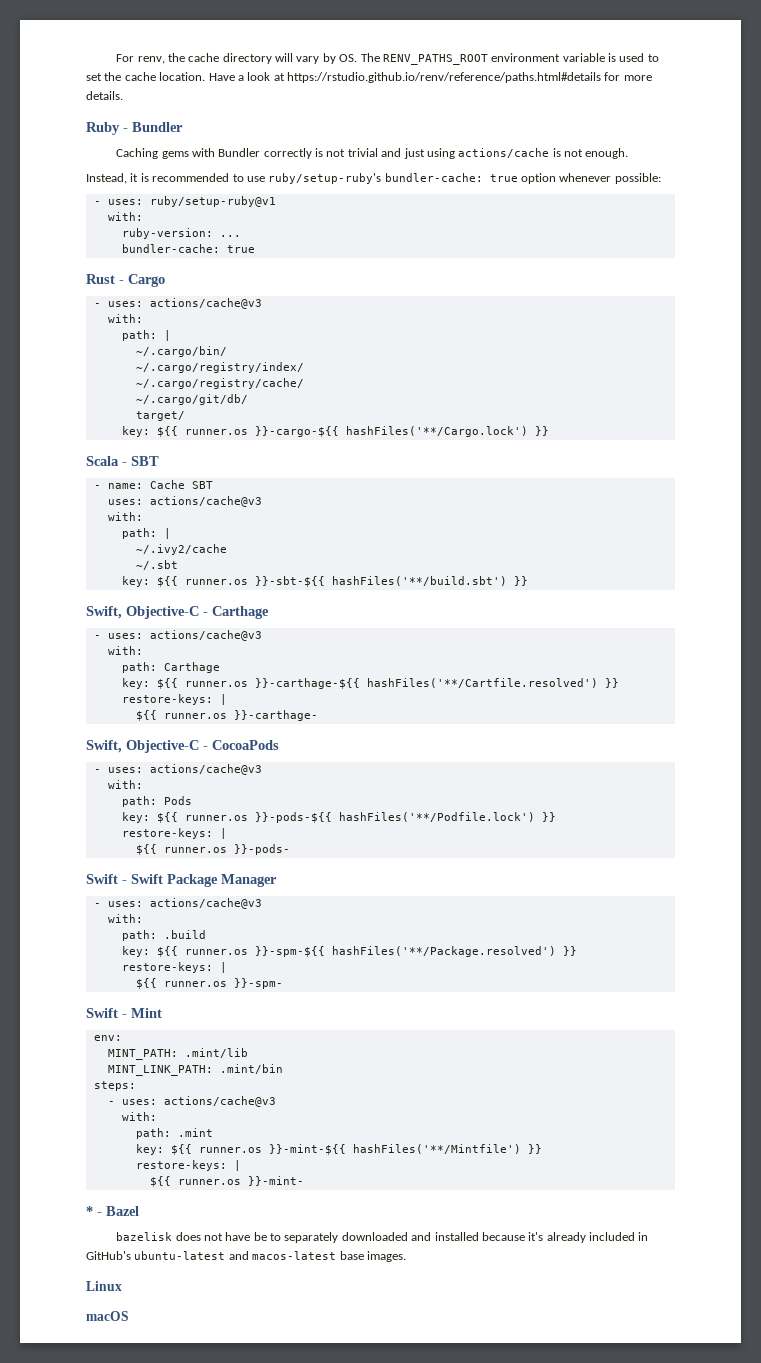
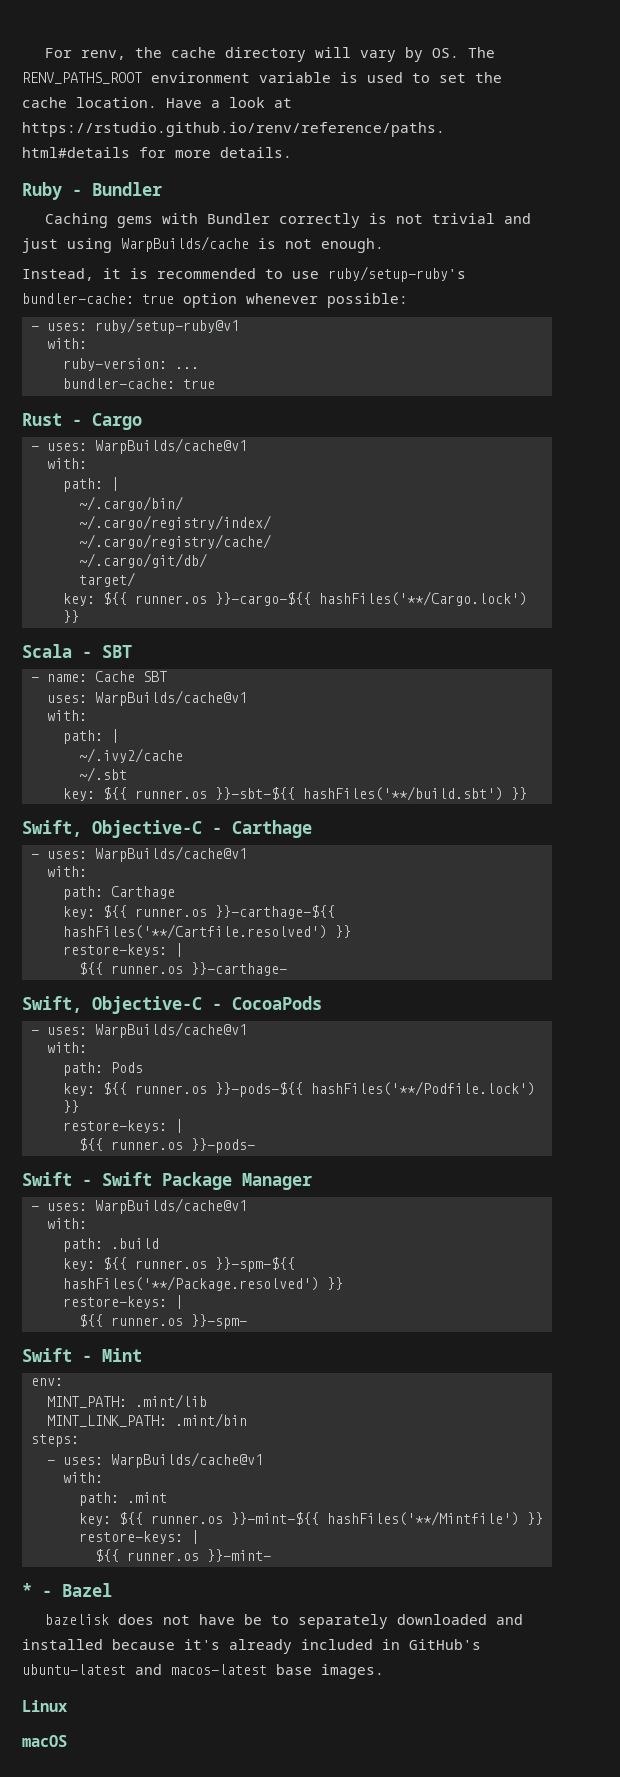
[458,148,550,158] actions/cache -> [121,236,249,252] WarpBuilds/cache
[149,298,262,309] actions/cache@v3 -> [94,438,247,454] WarpBuilds/cache@v1
[149,496,262,507] actions/cache@v3 -> [94,690,247,706] WarpBuilds/cache@v1
[149,630,262,641] actions/cache@v3 -> [94,846,247,862] WarpBuilds/cache@v1
[149,764,262,775] actions/cache@v3 -> [94,1022,247,1038] WarpBuilds/cache@v1
[149,898,262,909] actions/cache@v3 -> [94,1198,247,1214] WarpBuilds/cache@v1
[163,1096,276,1107] actions/cache@v3 -> [110,1452,263,1468] WarpBuilds/cache@v1

